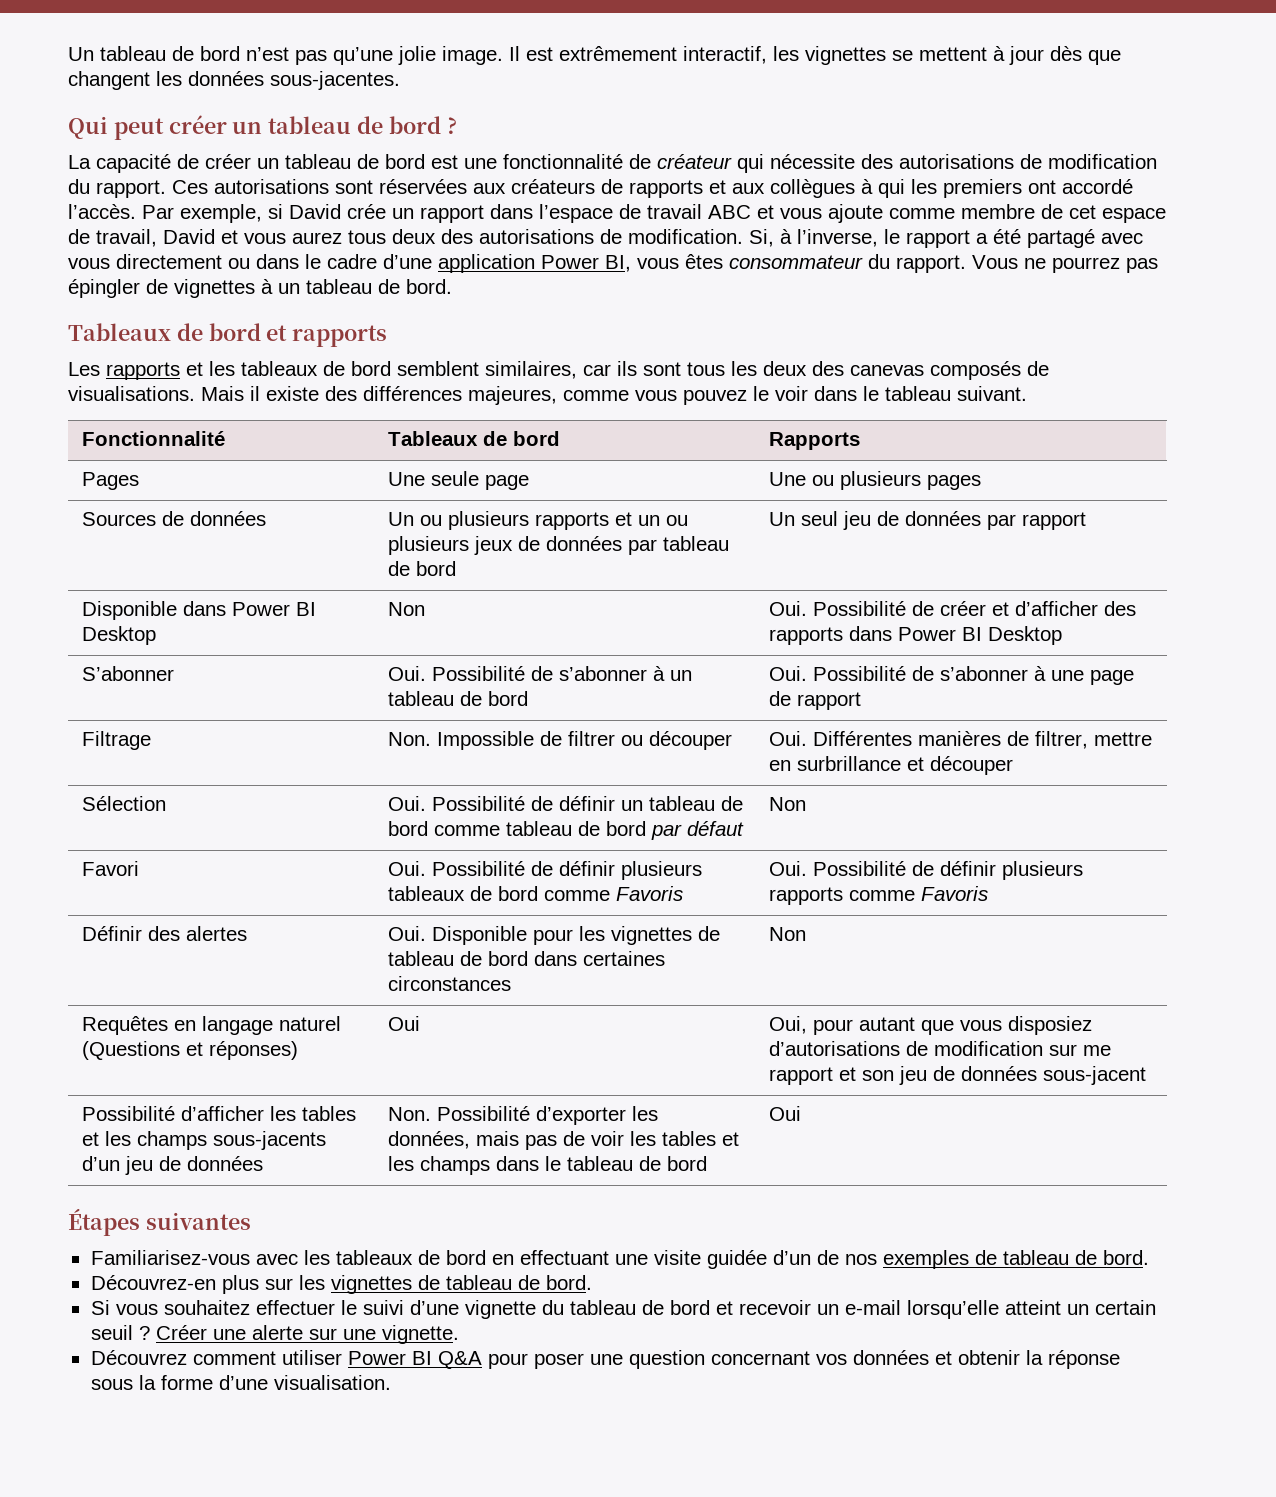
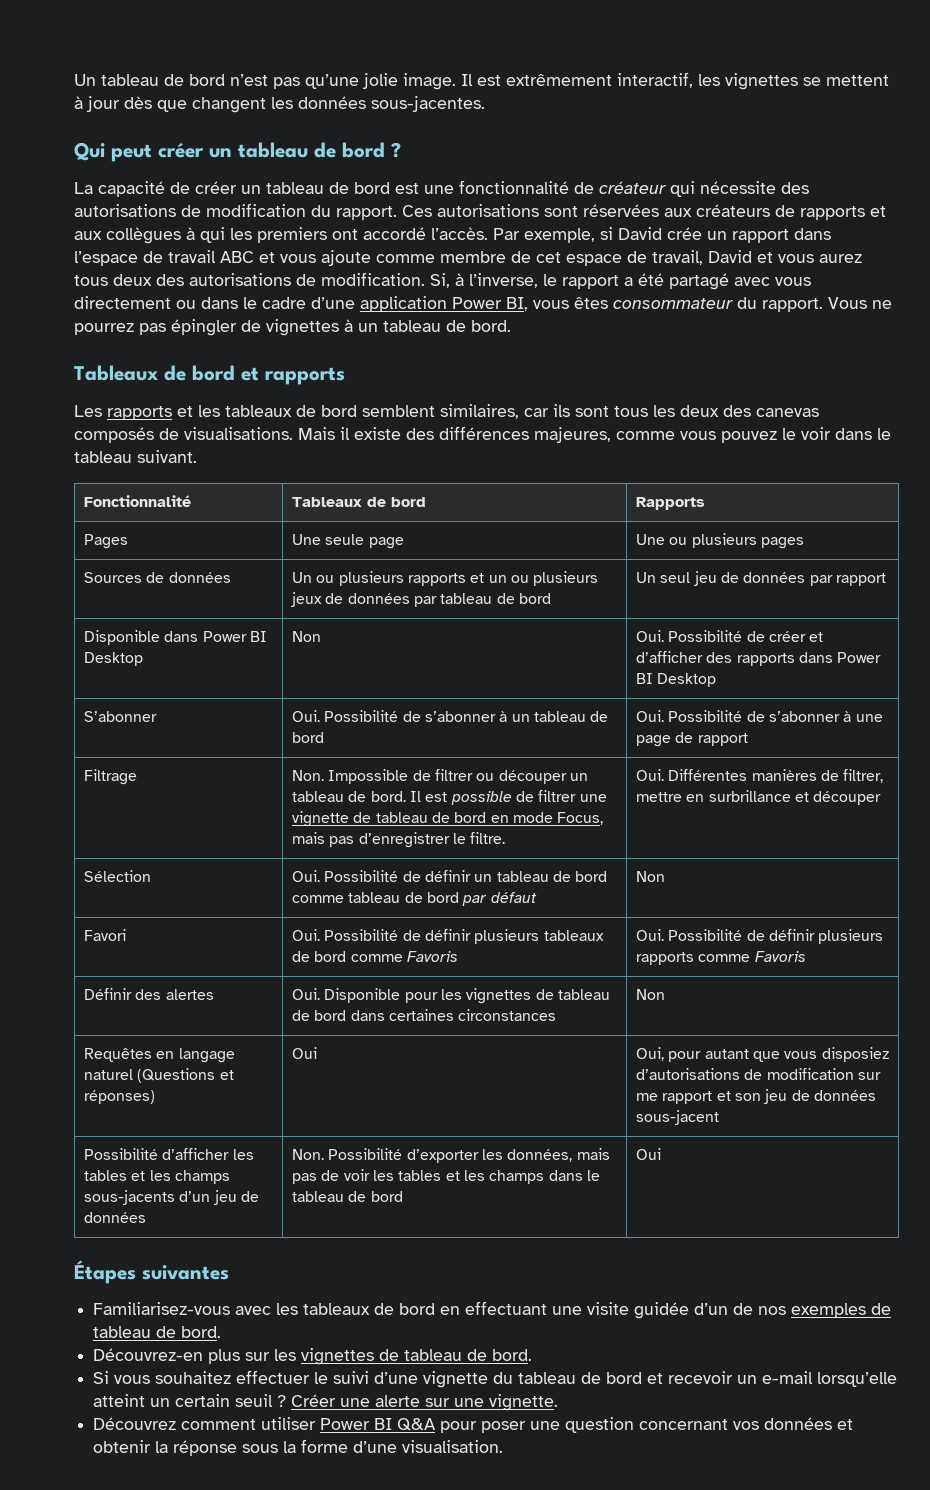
(732, 740) none -> [569,773,588,781] [292,790,607,805] [292,811,604,827] [292,832,506,848] un tableau de bord. Il est possible de filtrer une vignette de tableau de bord en mode Focus, mais pas d’enregistrer le filtre.

